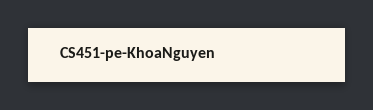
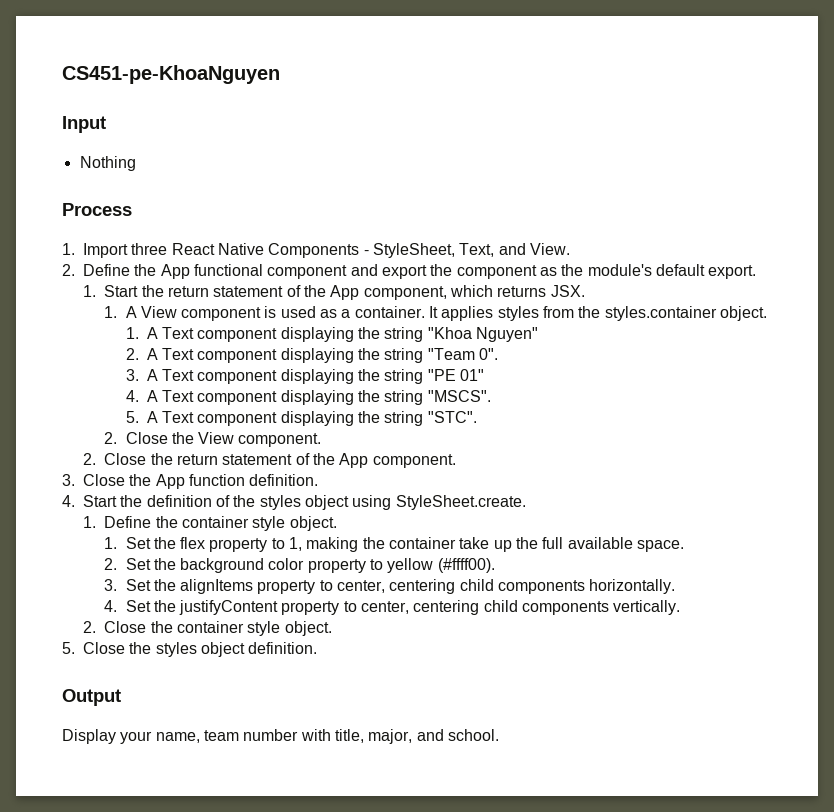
(215, 54) none -> [62,116,106,133] [79,156,136,171] [62,203,132,216] [62,243,571,258] [62,264,757,279] [83,285,585,300] [104,306,767,321] [125,327,538,342] [125,348,498,363] [125,369,484,384] [125,390,491,405] [125,411,477,426] [104,432,322,447] [83,453,456,468] [62,474,319,489] [62,495,526,510] [83,516,337,531] [104,537,684,552] [104,558,495,573] [104,579,676,594] [104,600,681,615] [83,621,332,636] [62,642,318,657] [62,689,121,706] [62,729,499,744] // Input // Nothing // Process // 1. Import three React Native Components - StyleSheet, Text, and View. // 2. Define the App functional component and export the component as the module's default export. // 1. Start the return statement of the App component, which returns JSX. // 1. A View component is used as a container. It applies styles from the styles.container object. // 1. A Text component displaying the string "Khoa Nguyen" // 2. A Text component displaying the string "Team 0". // 3. A Text component displaying the string "PE 01" // 4. A Text component displaying the string "MSCS". // 5. A Text component displaying the string "STC". // 2. Close the View component. // 2. Close the return statement of the App component. // 3. Close the App function definition. // 4. Start the definition of the styles object using StyleSheet.create. // 1. Define the container style object. // 1. Set the flex property to 1, making the container take up the full available space. // 2. Set the background color property to yellow (#ffff00). // 3. Set the alignItems property to center, centering child components horizontally. // 4. Set the justifyContent property to center, centering child components vertically. // 2. Close the container style object. // 5. Close the styles object definition. // Output // Display your name, team number with title, major, and school.

